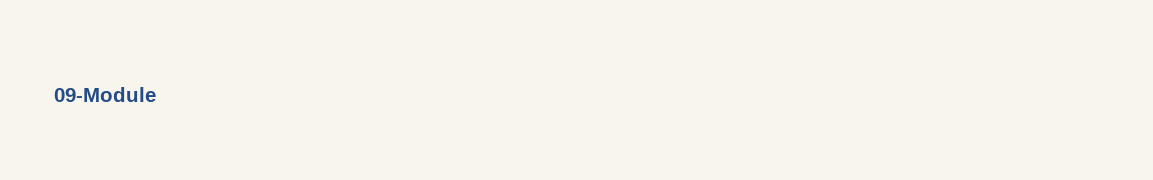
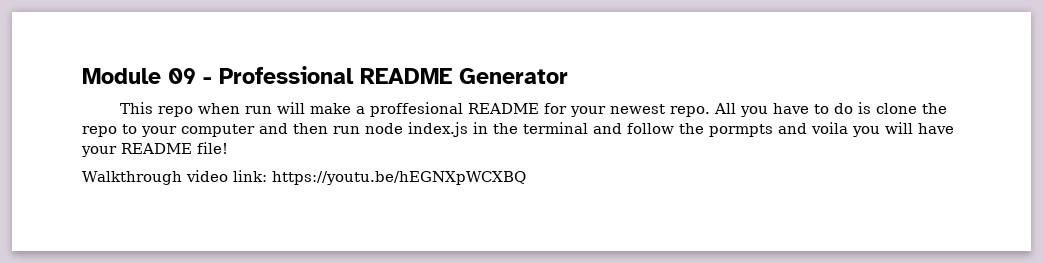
[54,87,156,102] 09-Module -> [82,66,568,84] [120,102,948,117] [82,122,954,137] [81,142,228,157] [82,170,526,185] Module 09 - Professional README Generator // This repo when run will make a proffesional README for your newest repo. All you have to do is clone the repo to your computer and then run node index.js in the terminal and follow the pormpts and voila you will have your README file! // Walkthrough video link: https://youtu.be/hEGNXpWCXBQ

